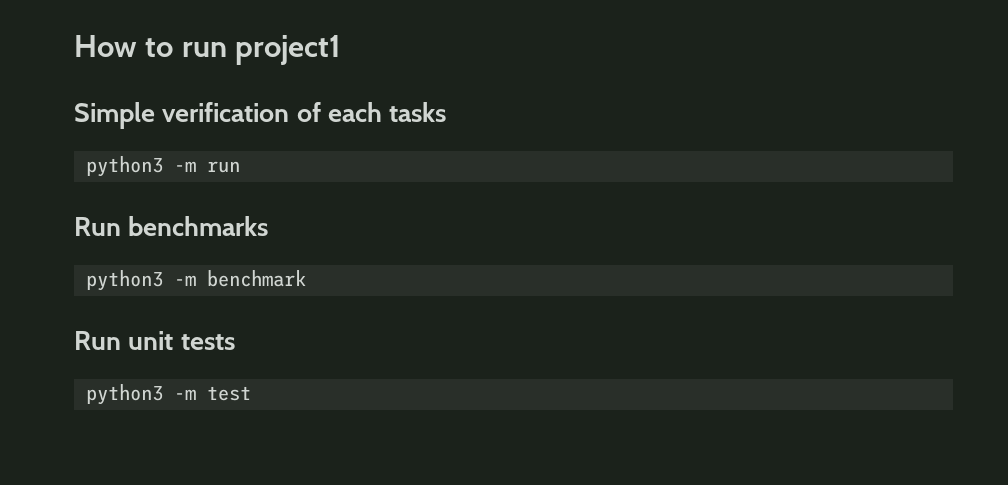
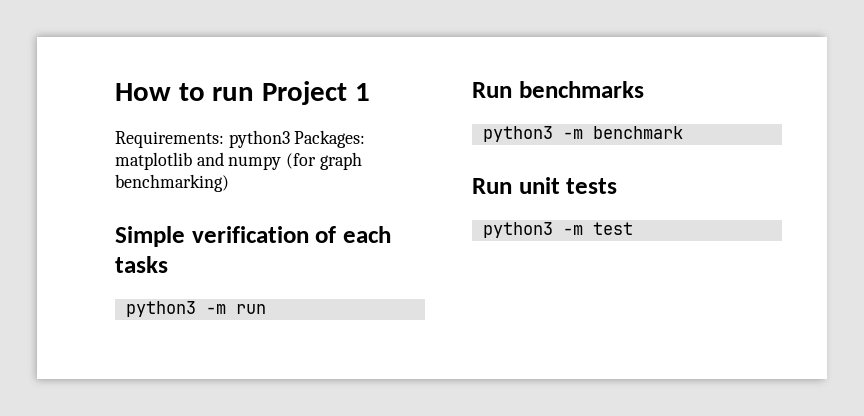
[235,35,341,65] project1 -> [262,81,370,105] [115,130,366,148] [115,152,362,170] [115,174,229,192] Project 1 // Requirements: python3 Packages: matplotlib and numpy (for graph benchmarking)

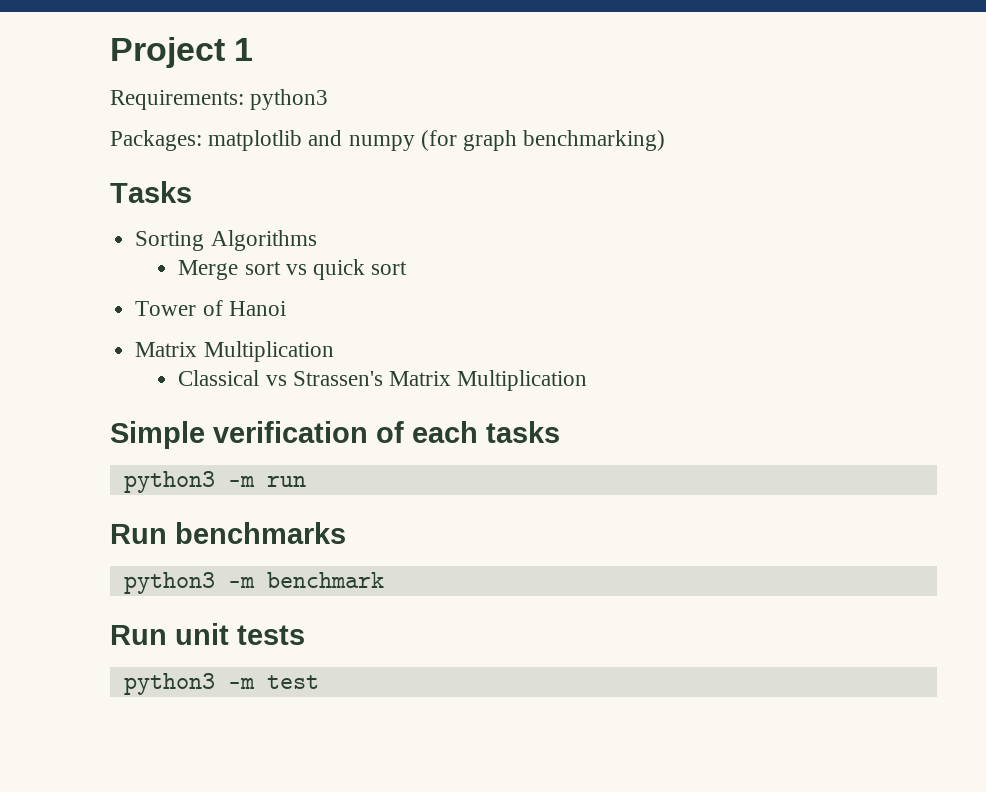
[115,83,255,101] How to run -> (110, 52) none
(290, 139) none -> (329, 99) //
(229, 183) none -> [110,181,192,203] [135,230,317,251] [178,259,408,280] [135,300,286,316] [135,341,334,362] [178,370,588,391] // Tasks // Sorting Algorithms // Merge sort vs quick sort // Tower of Hanoi // Matrix Multiplication // Classical vs Strassen's Matrix Multiplication

